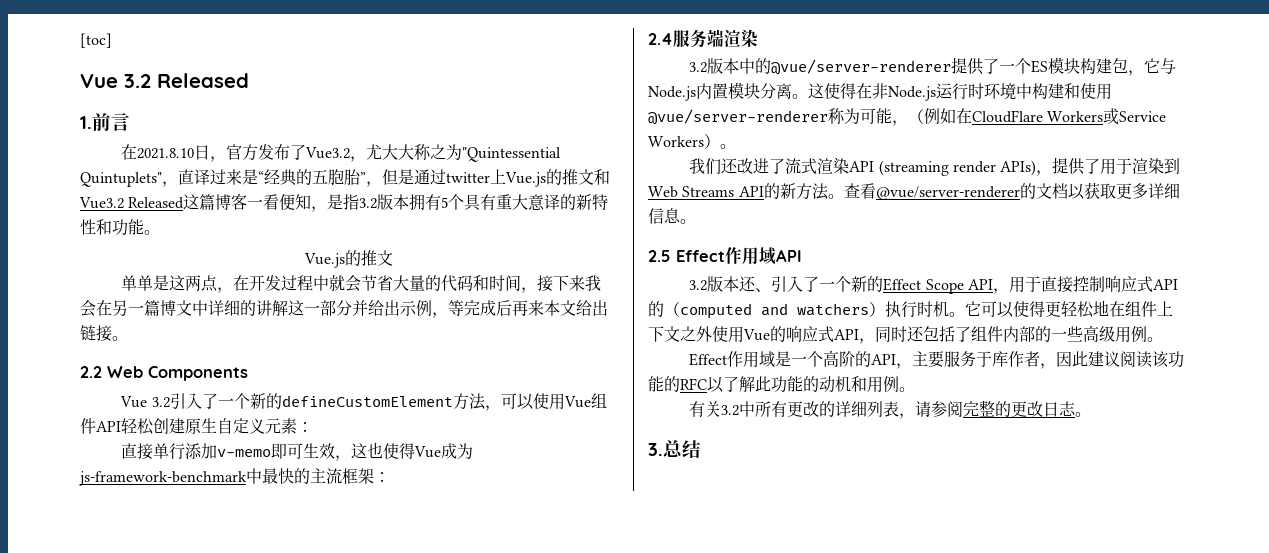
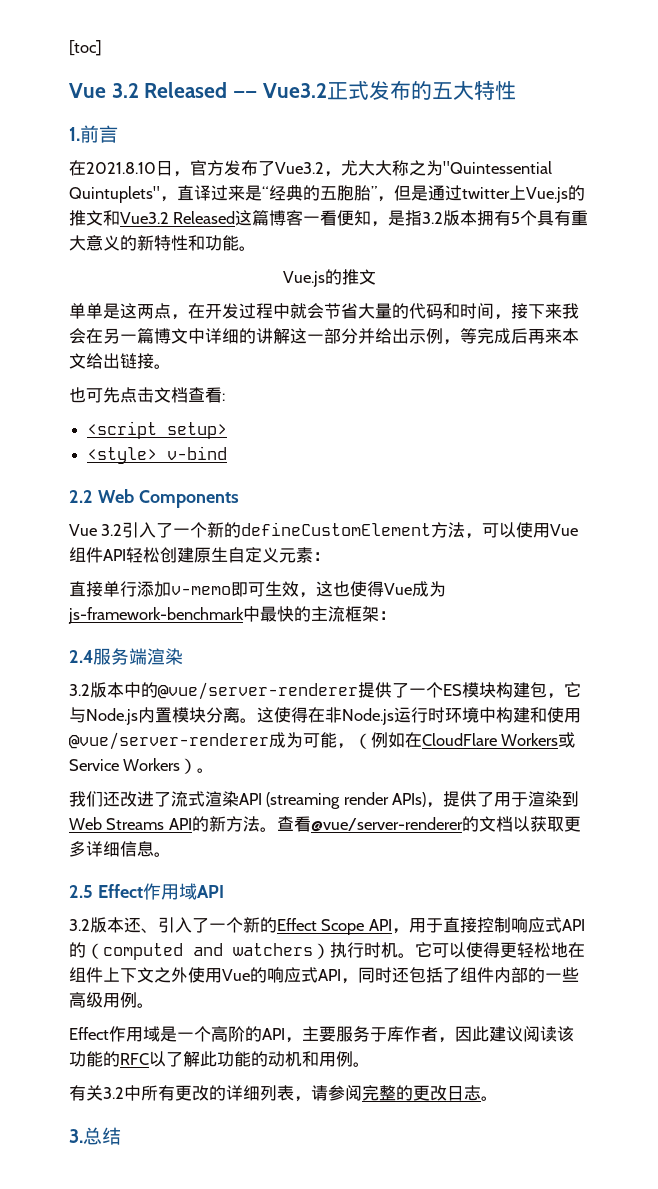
(249, 80) none -> [232,80,516,100] —— Vue3.2正式发布的五大特性
[544,194,561,210] 译 -> [103,235,120,251] 义
(128, 338) none -> [69,387,225,403] [87,421,228,439] [87,446,228,464] // 也可先点击文档查看: // <script setup> // <style> v-bind
[828,108,845,124] 称 -> [269,732,286,748] 成

